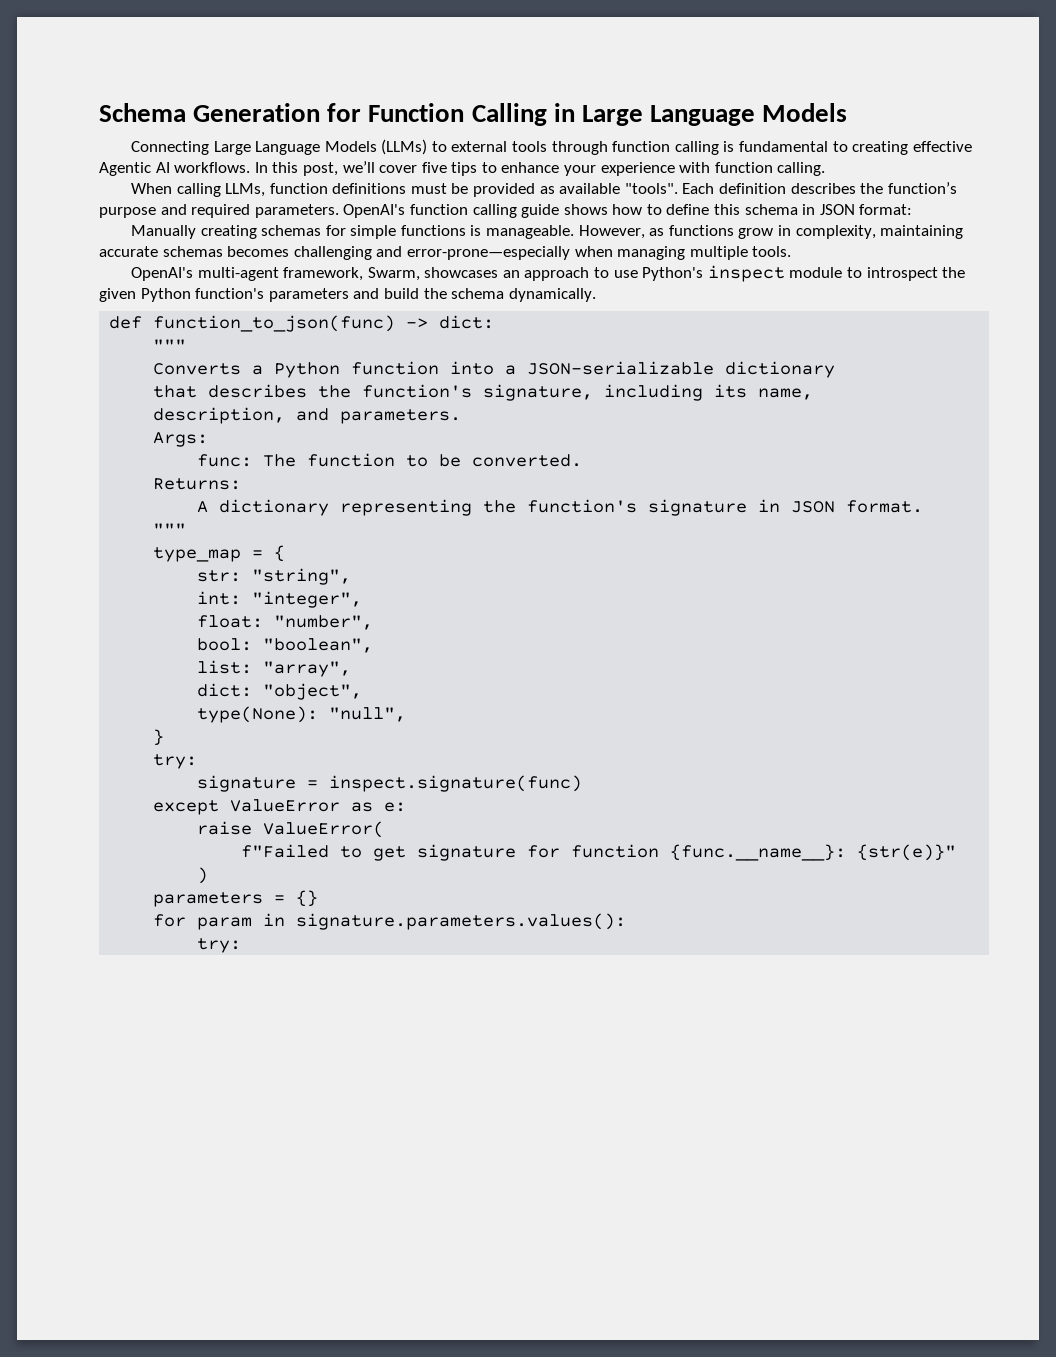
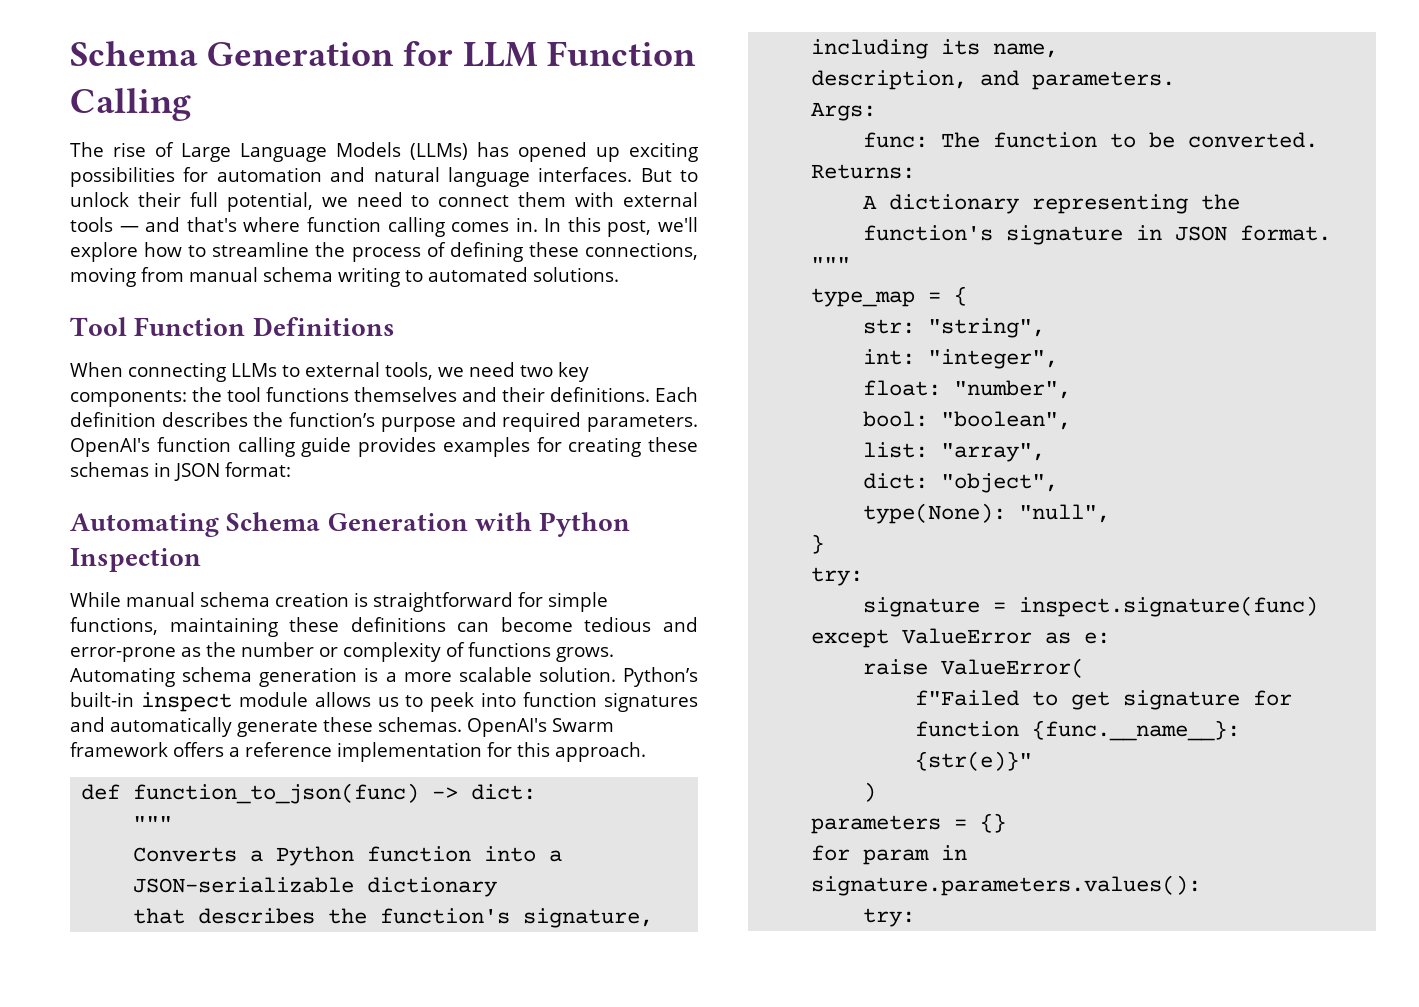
(362, 112) none -> [462,42,538,67] LLM
[553,103,848,126] [130,139,972,155] [99,161,826,176] [130,183,678,197] in Large Language Models // Connecting Large Language Models (LLMs) to external tools through function calling is fundamental to creating effective Agentic AI workflows. In this post, we’ll cover five tips to enhance your experience with function calling. // When calling LLMs, function definitions must be provided as available "tools". -> [70,142,698,162] [70,167,698,187] [70,192,698,212] [70,217,698,237] [70,242,698,262] [70,267,619,287] [70,317,395,336] [70,362,589,382] [70,387,650,407] // The rise of Large Language Models (LLMs) has opened up exciting possibilities for automation and natural language interfaces. But to unlock their full potential, we need to connect them with external tools — and that's where function calling comes in. In this post, we'll explore how to streamline the process of defining these connections, moving from manual schema writing to automated solutions. // Tool Function Definitions // When connecting LLMs to external tools, we need two key components: the tool functions themselves and their definitions.
[563,204,913,215] [130,225,964,239] [99,246,792,260] [130,265,966,282] [99,288,596,302] shows how to define this schema in JSON format: // Manually creating schemas for simple functions is manageable. However, as functions grow in complexity, maintaining accurate schemas becomes challenging and error-prone—especially when managing multiple tools. // OpenAI's multi-agent framework, Swarm, showcases an approach to use Python's inspect module to introspect the given Python function's parameters and build the schema dynamically. -> [358,437,698,457] [70,462,291,481] [70,512,631,537] [70,548,201,572] [70,592,608,612] [70,617,698,637] [70,642,614,662] [70,667,698,687] [70,692,699,712] [70,717,614,737] [70,742,646,762] provides examples for creating these schemas in JSON format: // Automating Schema Generation with Python Inspection // While manual schema creation is straightforward for simple functions, maintaining these definitions can become tedious and error-prone as the number or complexity of functions grows. Automating schema generation is a more scalable solution. Python’s built-in inspect module allows us to peek into function signatures and automatically generate these schemas. OpenAI's Swarm framework offers a reference implementation for this approach.

